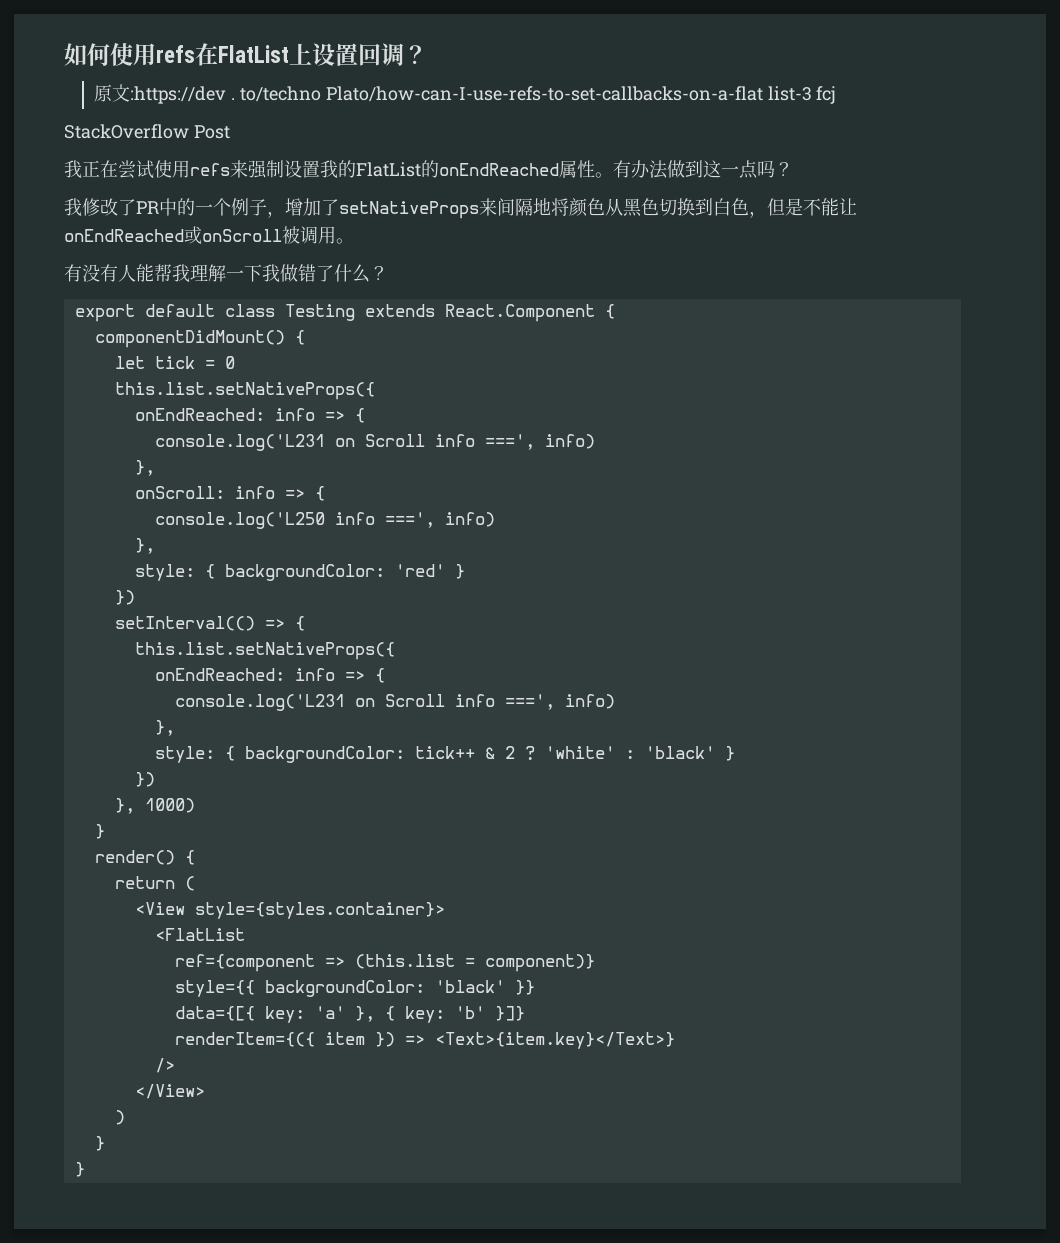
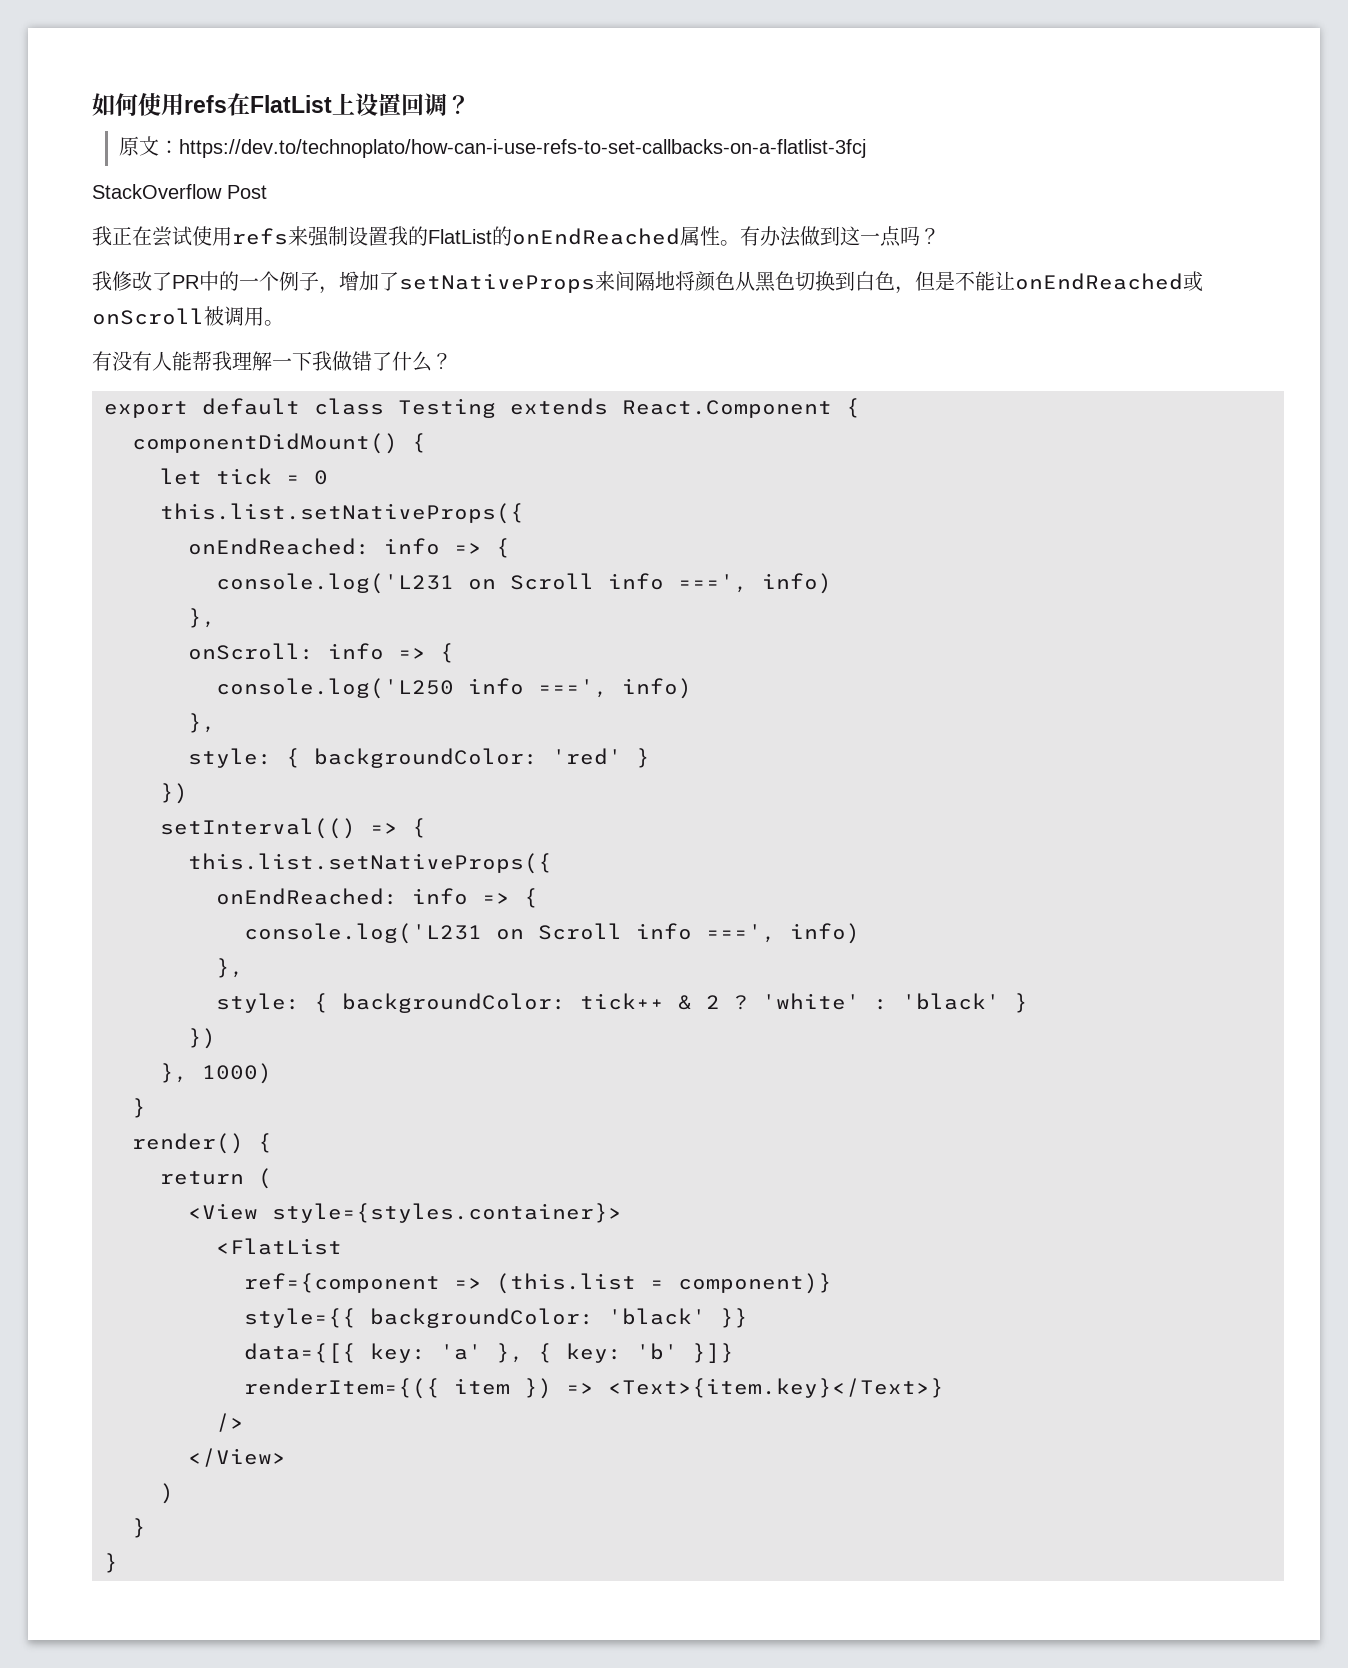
[130,86,837,104] :https://dev . to/techno Plato/how-can-I-use-refs-to-set-callbacks-on-a-flat list-3 fcj -> [158,139,866,158] ：https://dev.to/technoplato/how-can-i-use-refs-to-set-callbacks-on-a-flatlist-3fcj

